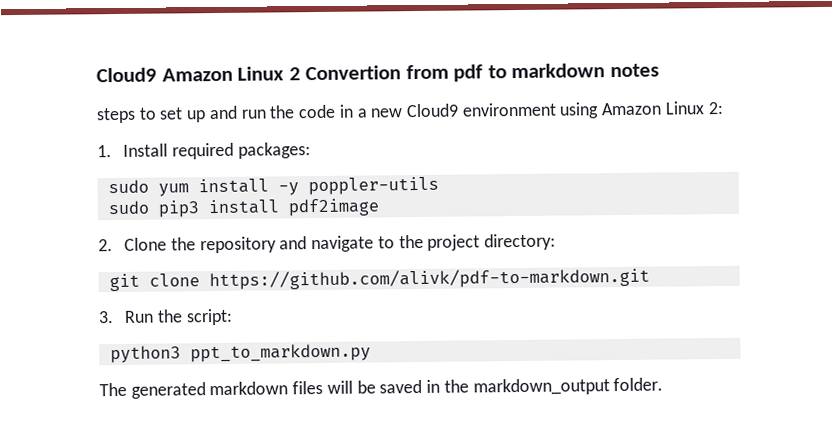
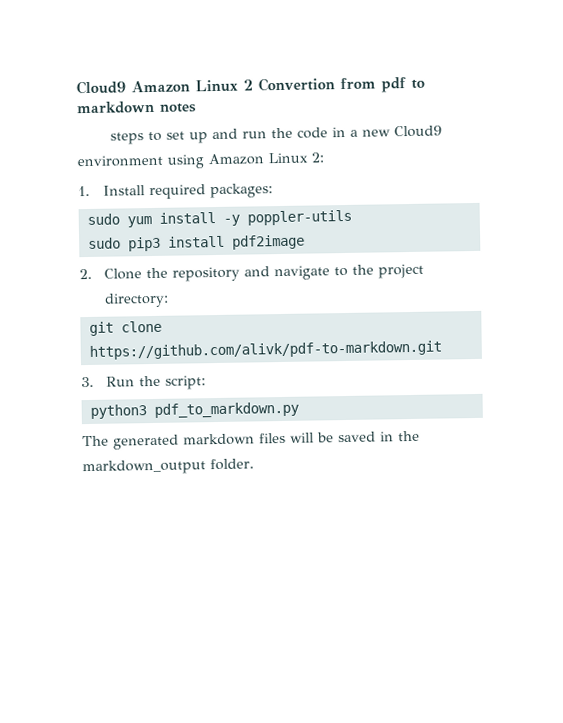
[189,343,371,363] ppt_to_markdown.py -> [153,401,299,418] pdf_to_markdown.py

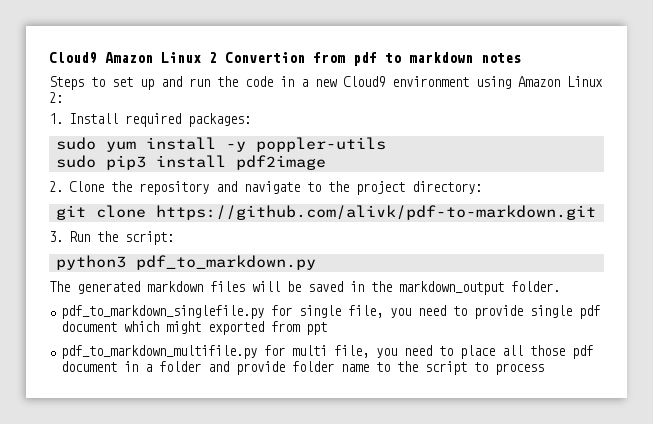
[110,132,145,145] steps -> [49,76,84,90] Steps
(254, 464) none -> [61,305,601,319] [61,321,328,335] [61,345,594,359] [61,361,545,375] // pdf_to_markdown_singlefile.py for single file, you need to provide single pdf document which might exported from ppt // pdf_to_markdown_multifile.py for multi file, you need to place all those pdf document in a folder and provide folder name to the script to process

